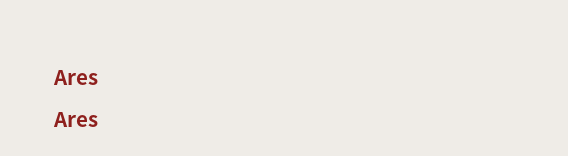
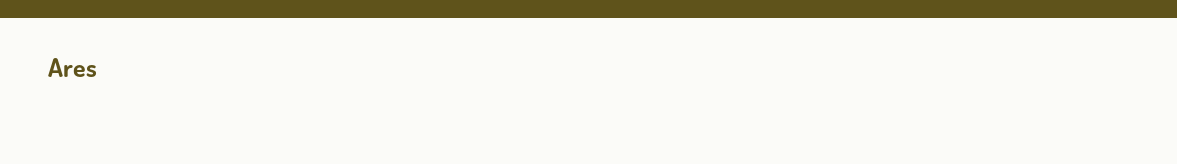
[53,70,98,85] [53,112,98,127] Ares // Ares -> [48,58,97,77] Ares

